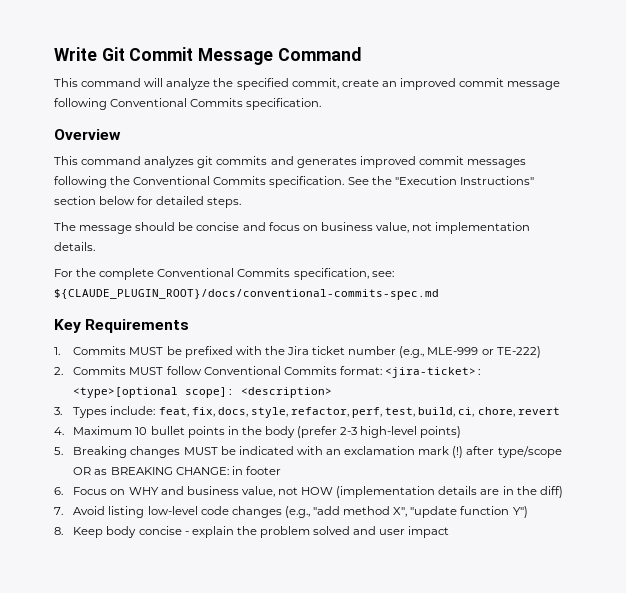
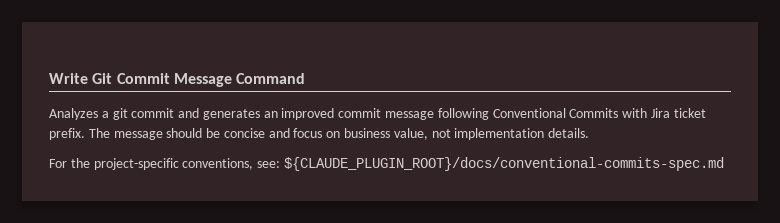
[54,78,379,90] This command will analyze the specified commit, create -> [49,108,260,120] Analyzes a git commit and generates
[246,98,322,110] [54,129,121,140] [54,156,526,168] [54,176,534,188] [54,196,242,208] specification. // Overview // This command analyzes git commits and generates improved commit messages following the Conventional Commits specification. See the "Execution Instructions" section below for detailed steps. // -> [622,108,706,118] [49,128,85,140] with Jira ticket prefix.
[99,268,394,280] [54,289,439,300] [54,319,190,333] [54,346,541,358] [54,366,484,378] [73,387,333,398] [54,406,560,418] [54,426,462,438] [54,446,562,458] [73,466,281,475] [54,486,563,498] [54,506,528,518] [54,526,450,538] complete Conventional Commits specification, see: ${CLAUDE_PLUGIN_ROOT}/docs/conventional-commits-spec.md // Key Requirements // 1. Commits MUST be prefixed with the Jira ticket number (e.g., MLE-999 or TE-222) // 2. Commits MUST follow Conventional Commits format: <jira-ticket>: <type>[optional scope]: <description> // 3. Types include: feat, fix, docs, style, refactor, perf, test, build, ci, chore, revert // 4. Maximum 10 bullet points in the body (prefer 2-3 high-level points) // 5. Breaking changes MUST be indicated with an exclamation mark (!) after type/scope OR as BREAKING CHANGE: in footer // 6. Focus on WHY and business value, not HOW (implementation details are in the diff) // 7. Avoid listing low-level code changes (e.g., "add method X", "update function Y") // 8. Keep body concise - explain the problem solved and user impact -> [93,157,724,171] project-specific conventions, see: ${CLAUDE_PLUGIN_ROOT}/docs/conventional-commits-spec.md

